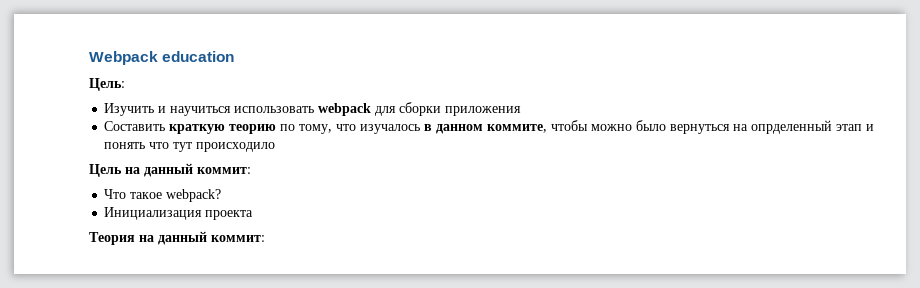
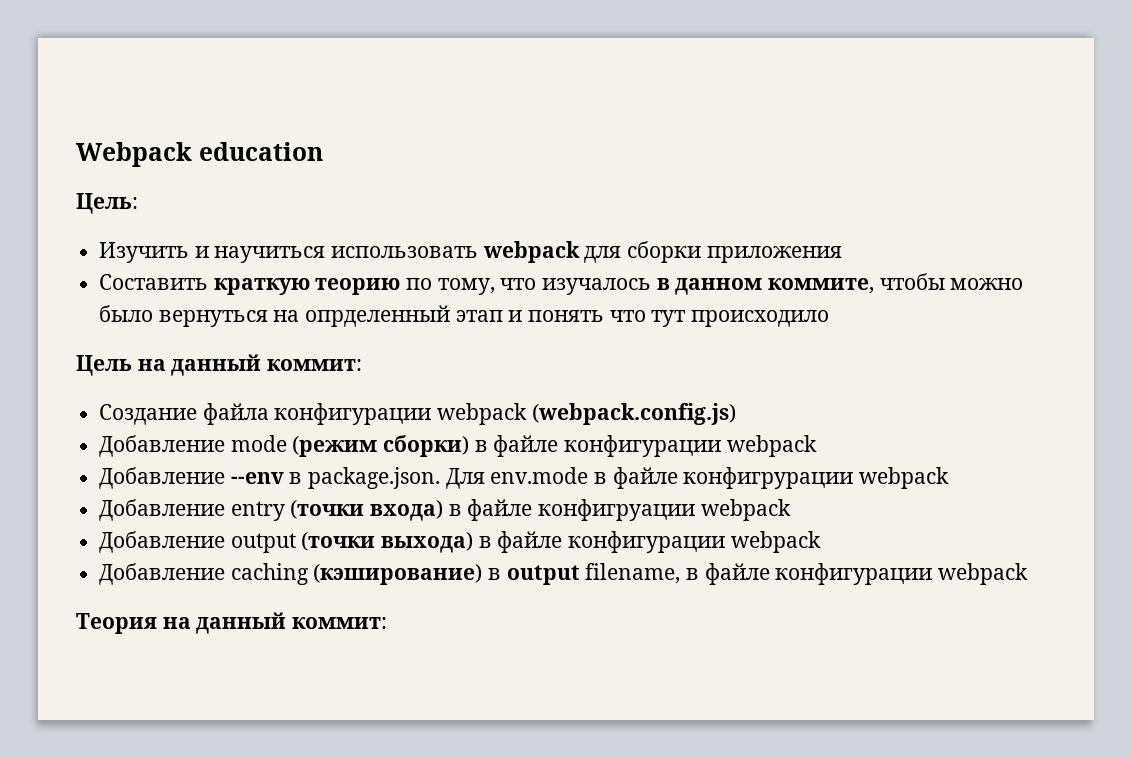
[104,189,222,202] [104,207,254,220] Что такое webpack? // Инициализация проекта -> [99,403,736,425] [99,435,817,457] [99,467,950,489] [99,499,791,521] [99,531,821,553] [99,563,1029,585] Создание файла конфигурации webpack (webpack.config.js) // Добавление mode (режим сборки) в файле конфигурации webpack // Добавление --env в package.json. Для env.mode в файле конфигрурации webpack // Добавление entry (точки входа) в файле конфигруации webpack // Добавление output (точки выхода) в файле конфигурации webpack // Добавление caching (кэширование) в output filename, в файле конфигурации webpack

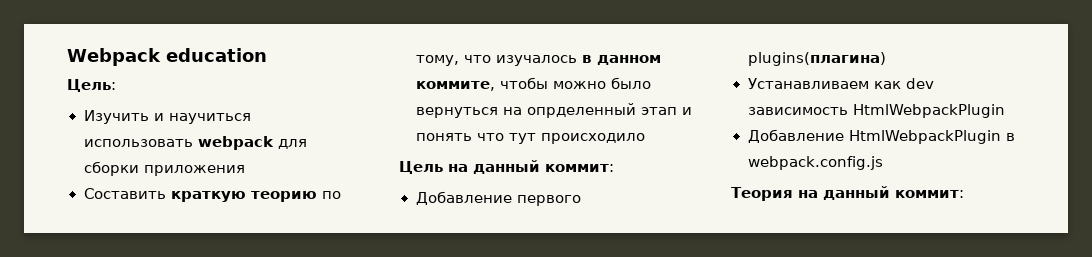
[99,403,736,425] [99,435,817,457] [99,467,950,489] [99,499,791,521] [99,531,821,553] [99,563,1029,585] Создание файла конфигурации webpack (webpack.config.js) // Добавление mode (режим сборки) в файле конфигурации webpack // Добавление --env в package.json. Для env.mode в файле конфигрурации webpack // Добавление entry (точки входа) в файле конфигруации webpack // Добавление output (точки выхода) в файле конфигурации webpack // Добавление caching (кэширование) в output filename, в файле конфигурации webpack -> [415,191,581,206] [747,52,886,66] [747,78,934,89] [747,104,1006,118] [747,129,1016,144] [747,156,883,170] Добавление первого plugins(плагина) // Устанавливаем как dev зависимоcть HtmlWebpackPlugin // Добавление HtmlWebpackPlugin в webpack.config.js

